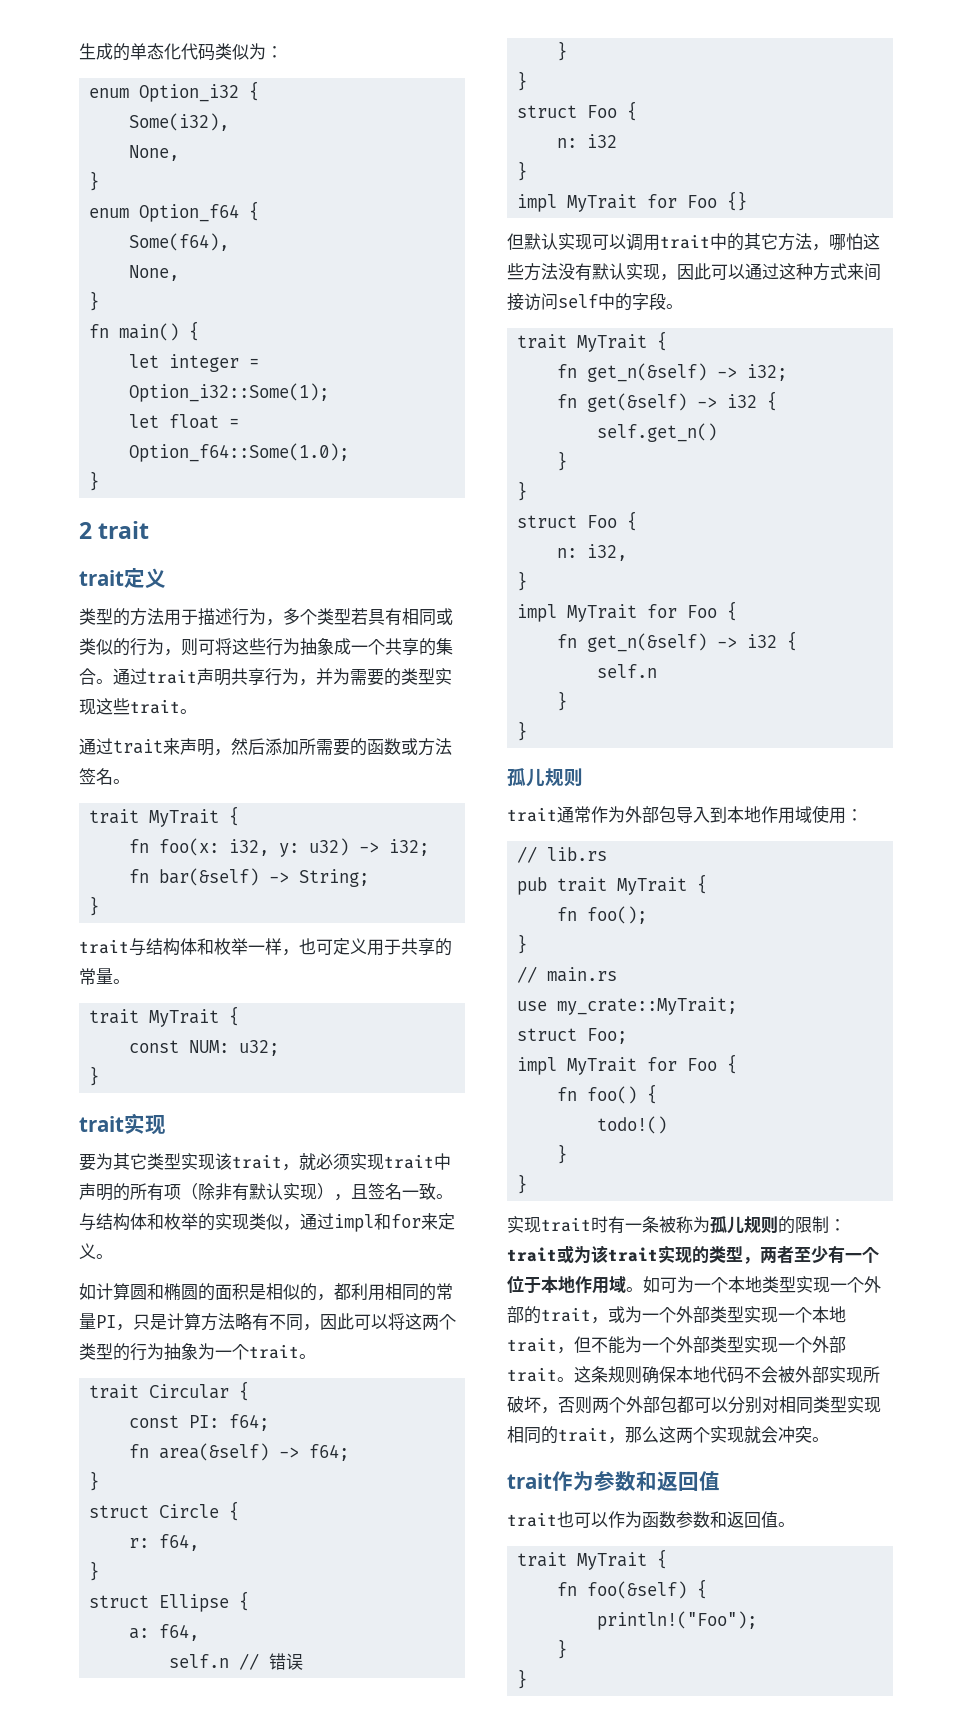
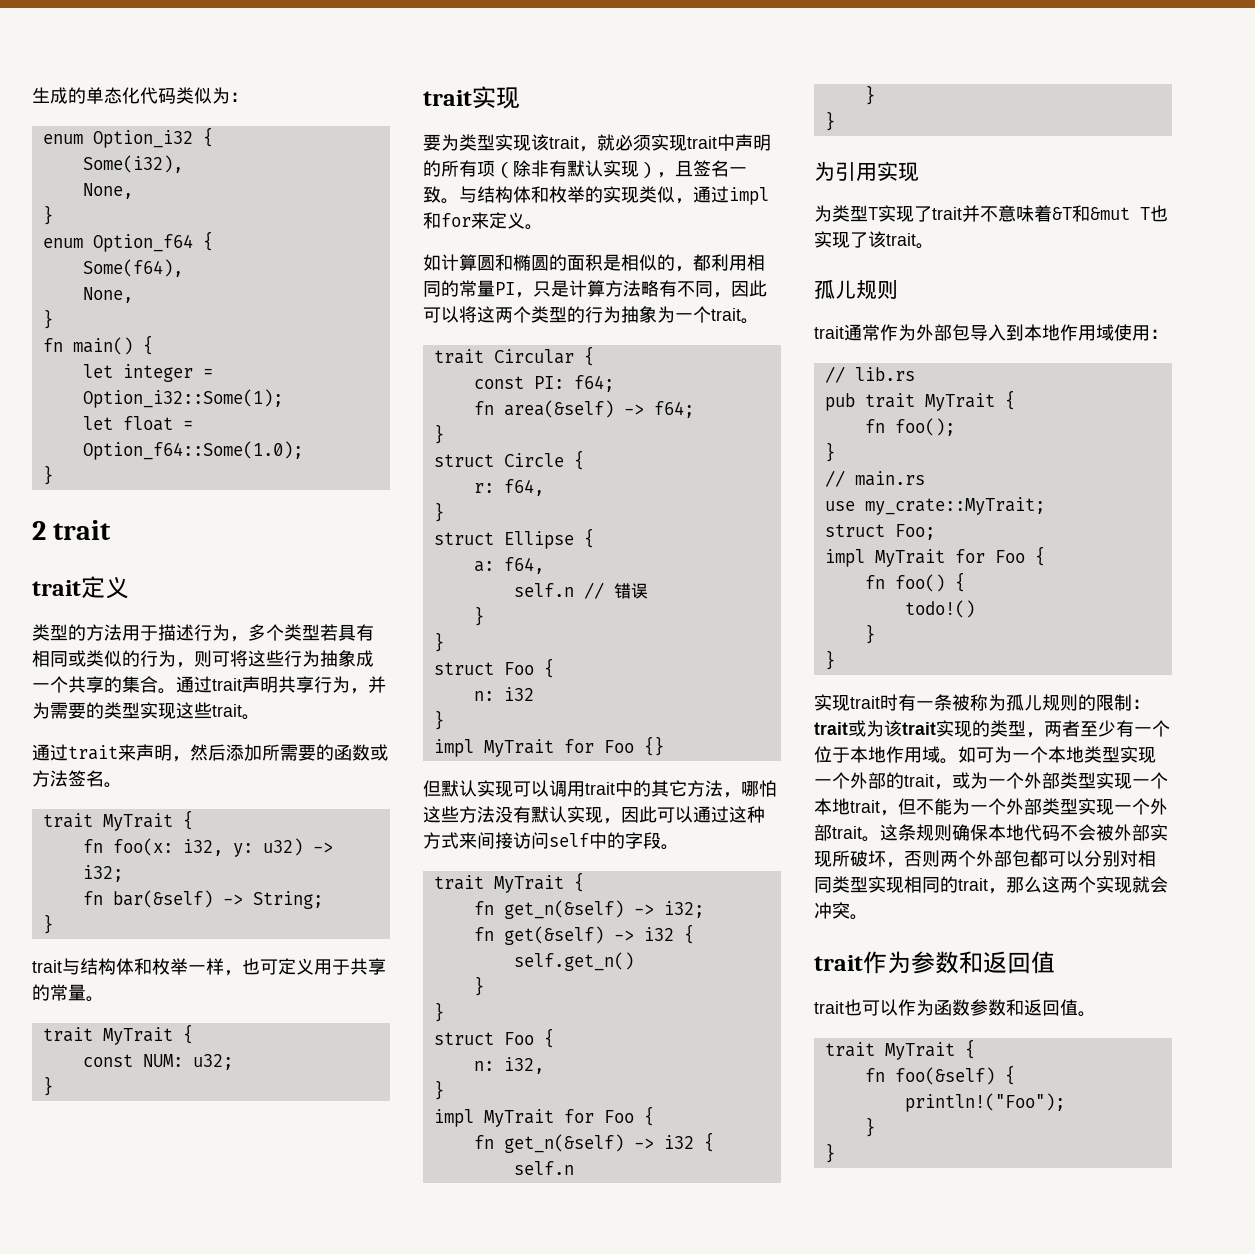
[113,1153,147,1170] 其它 -> (459, 142) none
(528, 731) none -> [814,161,919,182] [814,205,1168,222] [814,231,934,249] // 为引用实现 // 为类型T实现了trait并不意味着&T和&mut T也实现了该trait。

